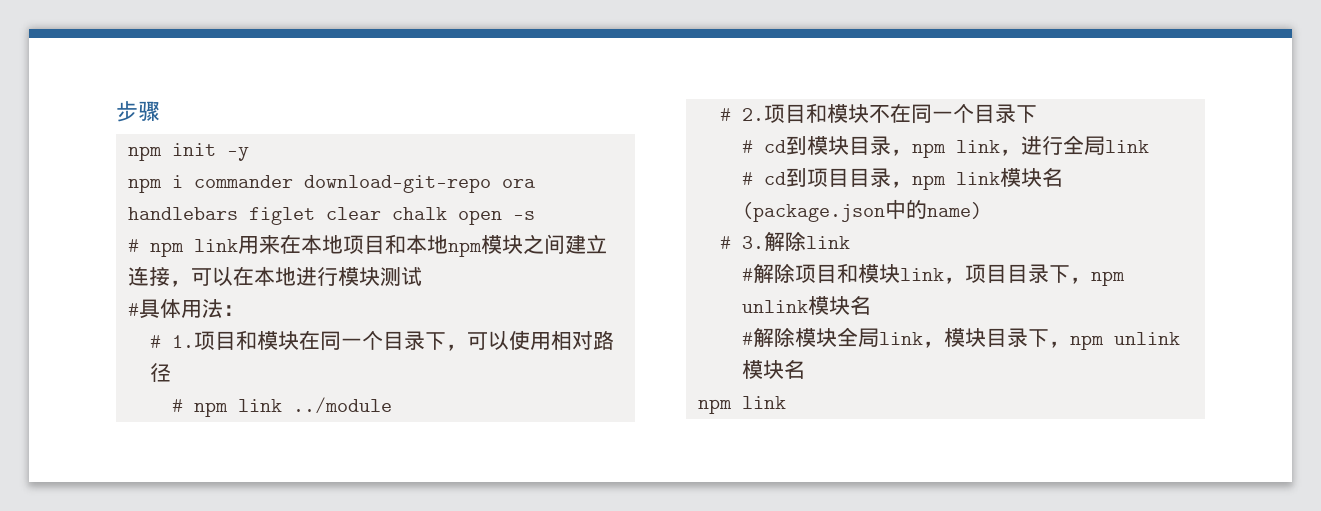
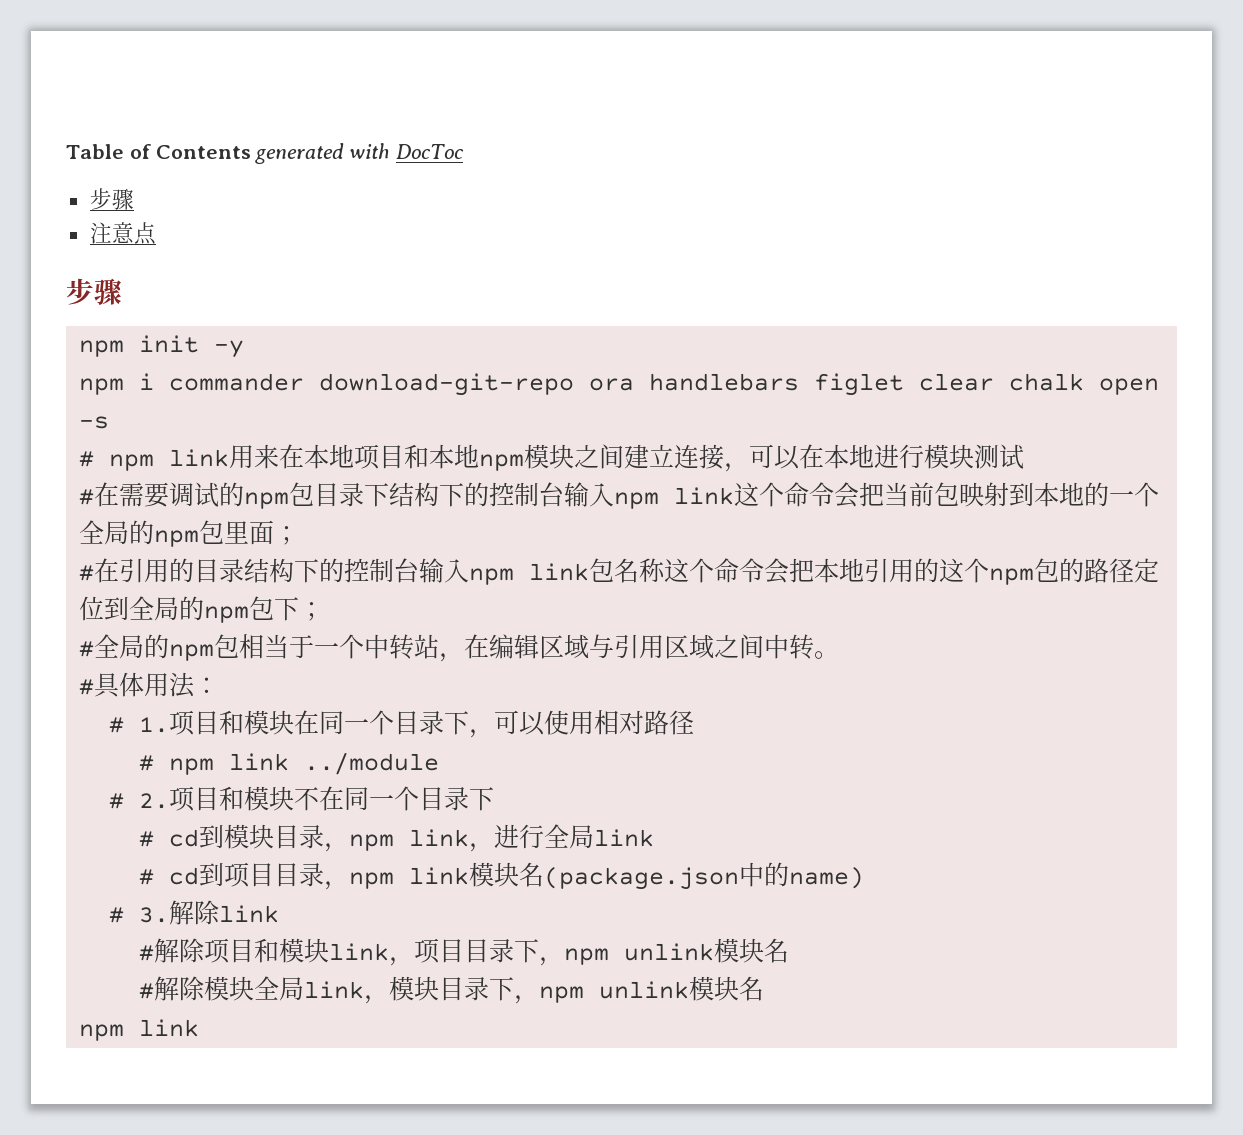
(116, 111) none -> [66,143,465,164] [89,188,134,210] [89,222,156,245] Table of Contents generated with DocToc // 步骤 // 注意点 //
(422, 276) none -> [78,482,1159,509] [78,520,299,547] [78,558,1159,585] [78,596,324,623] [78,634,839,662] // #在需要调试的npm包目录下结构下的控制台输入npm link这个命令会把当前包映射到本地的一个全局的npm包里面； // #在引用的目录结构下的控制台输入npm link包名称这个命令会把本地引用的这个npm包的路径定位到全局的npm包下； // #全局的npm包相当于一个中转站，在编辑区域与引用区域之间中转。

